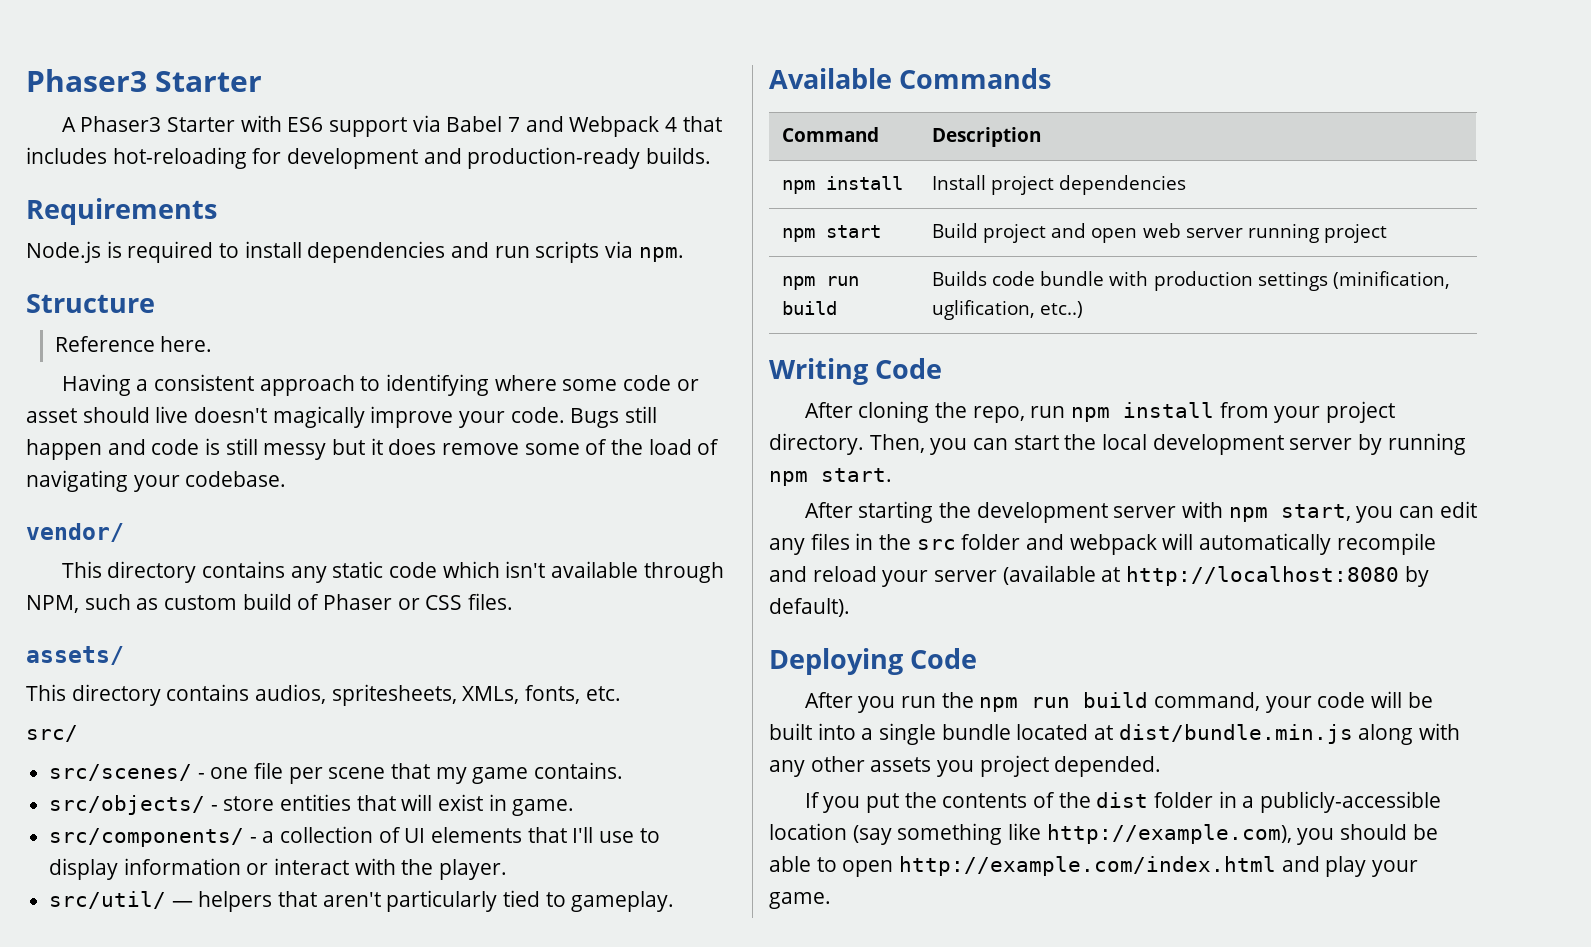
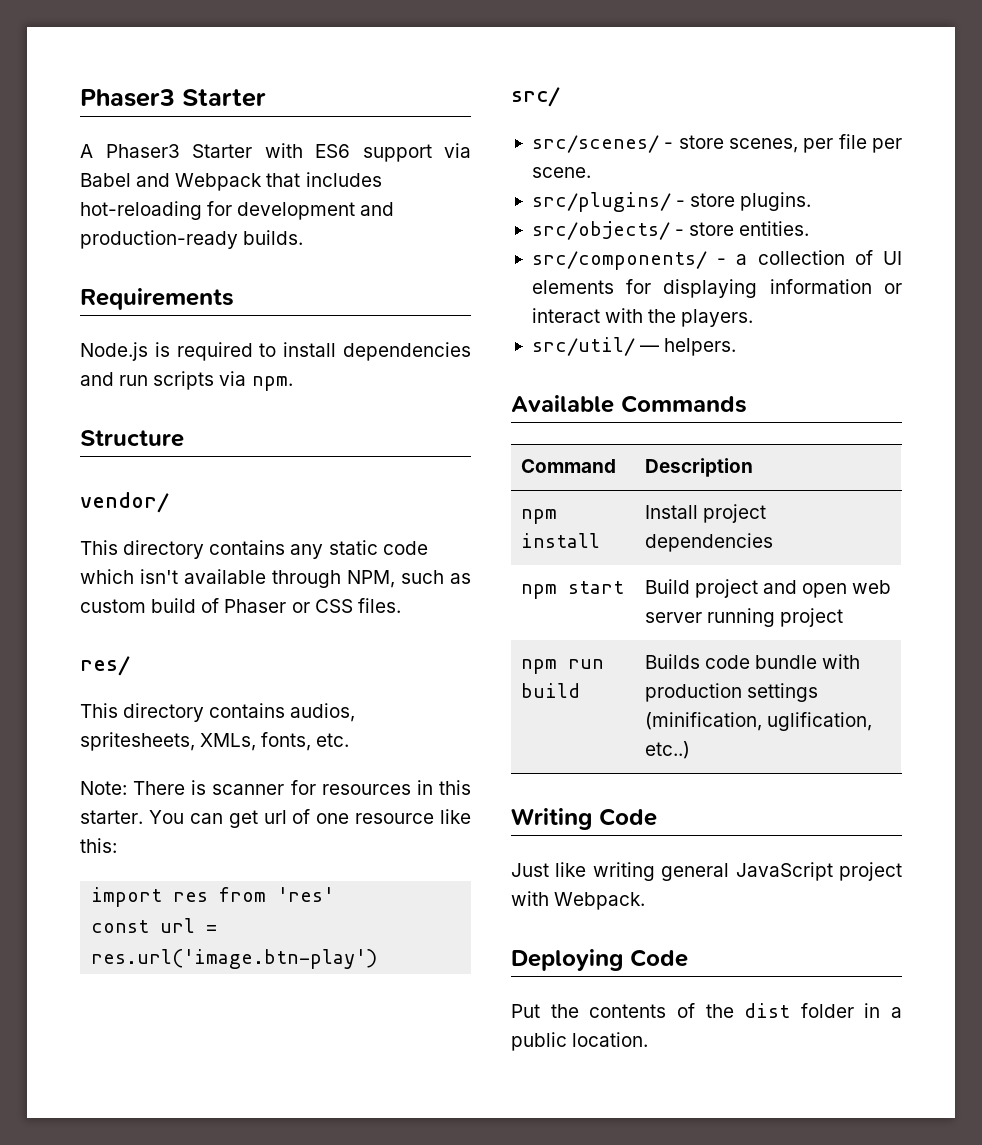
[507,117,520,132] 7 -> (131, 180) none
[664,117,677,132] 4 -> (263, 182) none
[54,336,213,352] [61,374,699,396] [26,406,658,428] [26,438,720,460] [26,470,287,492] // Reference here. // Having a consistent approach to identifying where some code or asset should live doesn't magically improve your code. Bugs still happen and code is still messy but it does remove some of the load of navigating your codebase. -> (184, 438) none
[26,646,124,665] assets/ -> [80,656,130,676] res/
[26,725,78,742] [49,762,624,784] [49,794,575,816] src/ // src/scenes/ - one file per scene that my game contains. // src/objects/ - store entities that will exist in game. -> [80,780,471,795] [80,809,471,828] [80,838,117,853] [91,887,335,907] [91,918,218,933] [91,949,378,969] [511,87,560,107] [531,134,902,153] [531,167,591,178] [531,192,812,212] [531,221,810,240] Note: There is scanner for resources in this starter. You can get url of one resource like this: // import res from 'res' // const url = res.url('image.btn-play') // src/ // src/scenes/ - store scenes, per file per scene. // src/plugins/ - store plugins. // src/objects/ - store entities.
[527,827,660,843] [49,858,119,880] that I'll use to display -> [626,279,758,298] for displaying
[439,859,508,880] player. -> [681,309,754,327] players.
[198,890,675,912] helpers that aren't particularly tied to gameplay. -> [664,338,737,356] helpers.
[804,401,1395,423] [769,433,1466,455] [769,468,892,486] [804,501,1477,523] [769,533,1436,555] [769,565,1429,587] [769,598,850,617] [769,648,978,675] [804,691,1433,713] [769,723,1461,745] [769,755,1162,777] [804,792,899,813] After cloning the repo, run npm install from your project directory. Then, you can start the local development server by running npm start. // After starting the development server with npm start, you can edit any files in the src folder and webpack will automatically recompile and reload your server (available at http://localhost:8080 by default). // Deploying Code // After you run the npm run build command, your code will be built into a single bundle located at dist/bundle.min.js along with any other assets you project depended. // If you put -> [511,862,902,881] [511,891,646,910] [511,949,688,971] [511,1004,540,1018] Just like writing general JavaScript project with Webpack. // Deploying Code // Put
[1259,791,1441,813] [769,823,1438,845] [769,856,1419,877] [769,892,831,909] publicly-accessible location (say something like http://example.com), you should be able to open http://example.com/index.html and play your game. -> [511,1032,649,1051] public location.

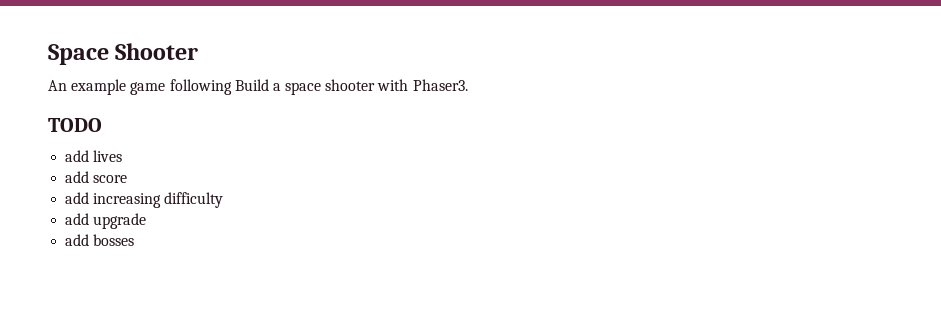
[80,89,266,107] [80,143,471,162] [80,172,382,191] [80,201,395,220] [80,230,304,249] [80,288,234,310] [80,342,472,361] [80,371,293,391] [80,430,184,447] [80,492,169,513] [80,540,428,559] [80,569,471,588] [80,598,401,613] [80,656,130,676] [80,703,356,722] [80,732,350,751] [80,780,471,795] [80,809,471,828] [80,838,117,853] [91,887,335,907] [91,918,218,933] [91,949,378,969] [511,87,560,107] [531,134,902,153] [531,167,591,178] [531,192,812,212] [531,221,810,240] [531,250,902,270] [531,279,902,298] [531,308,754,327] [531,337,737,356] [511,395,747,413] [520,459,616,473] [644,458,753,477] [520,509,557,524] [520,533,600,548] [644,504,766,523] [644,533,773,552] [520,581,624,599] [644,579,892,598] [644,608,843,627] [520,659,604,674] [520,683,580,698] [644,654,860,669] [644,683,818,702] [644,712,872,731] [644,741,690,759] [511,808,657,830] [511,862,902,881] [511,891,646,910] [511,949,688,971] [511,1003,902,1018] [511,1032,649,1051] Phaser3 Starter // A Phaser3 Starter with ES6 support via Babel and Webpack that includes hot-reloading for development and production-ready builds. // Requirements // Node.js is required to install dependencies and run scripts via npm. // Structure // vendor/ // This directory contains any static code which isn't available through NPM, such as custom build of Phaser or CSS files. // res/ // This directory contains audios, spritesheets, XMLs, fonts, etc. // Note: There is scanner for resources in this starter. You can get url of one resource like this: // import res from 'res' // const url = res.url('image.btn-play') // src/ // src/scenes/ - store scenes, per file per scene. // src/plugins/ - store plugins. // src/objects/ - store entities. // src/components/ - a collection of UI elements for displaying information or interact with the players. // src/util/ — helpers. // Available Commands // Command | Description // npm install | Install project dependencies // npm start | Build project and open web server running project // npm run build | Builds code bundle with production settings (minification, uglification, etc..) // Writing Code // Just like writing general JavaScript project with Webpack. // Deploying Code // Put the contents of the dist folder in a public location. -> [48,43,199,65] [48,79,468,95] [48,118,102,132] [65,150,123,162] [65,171,128,183] [65,192,224,208] [65,213,147,229] [65,234,135,246] Space Shooter // An example game following Build a space shooter with Phaser3. // TODO // add lives // add score // add increasing difficulty // add upgrade // add bosses

